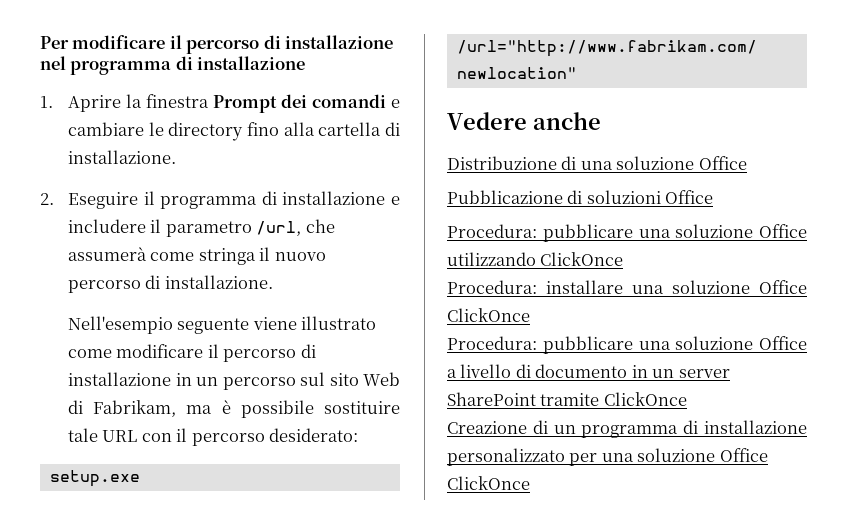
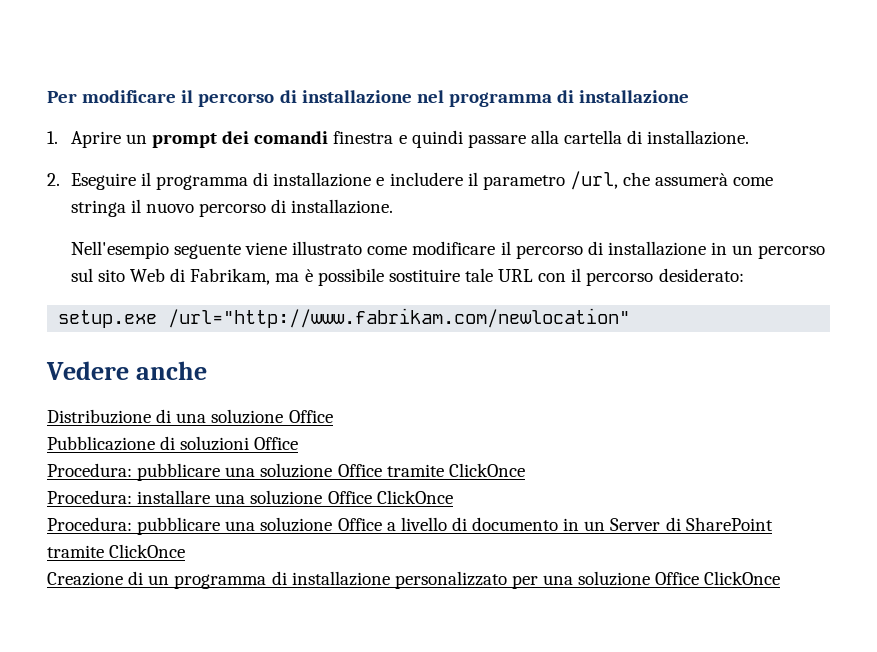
[126,94,400,113] [68,122,280,141] la finestra Prompt dei comandi e cambiare le directory fino -> [125,130,526,148] un prompt dei comandi finestra e quindi passare
[447,252,536,266] utilizzando -> [386,464,444,477] tramite
[678,369,730,378] server -> [610,517,681,531] Server di

